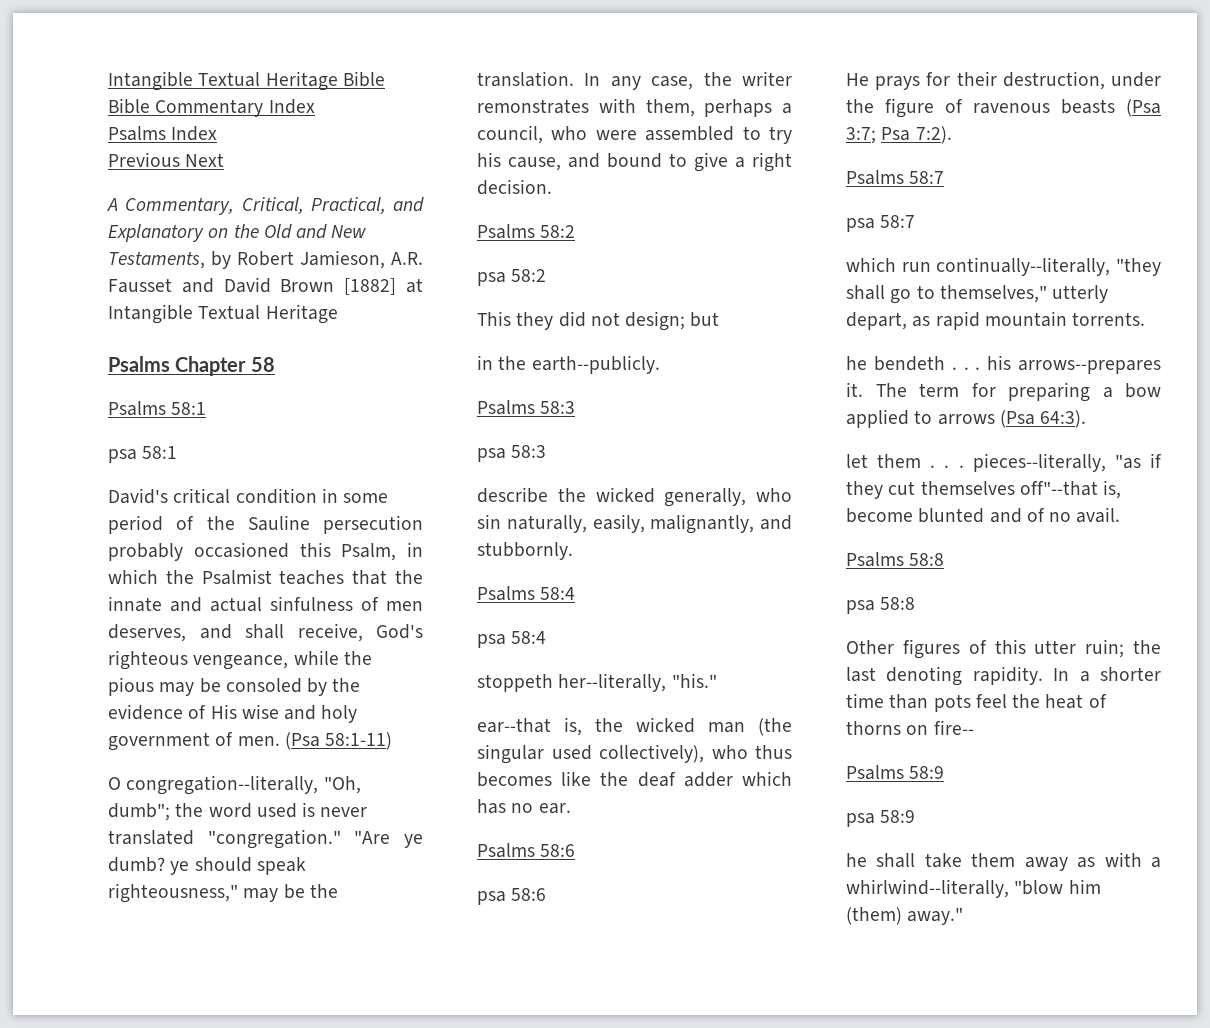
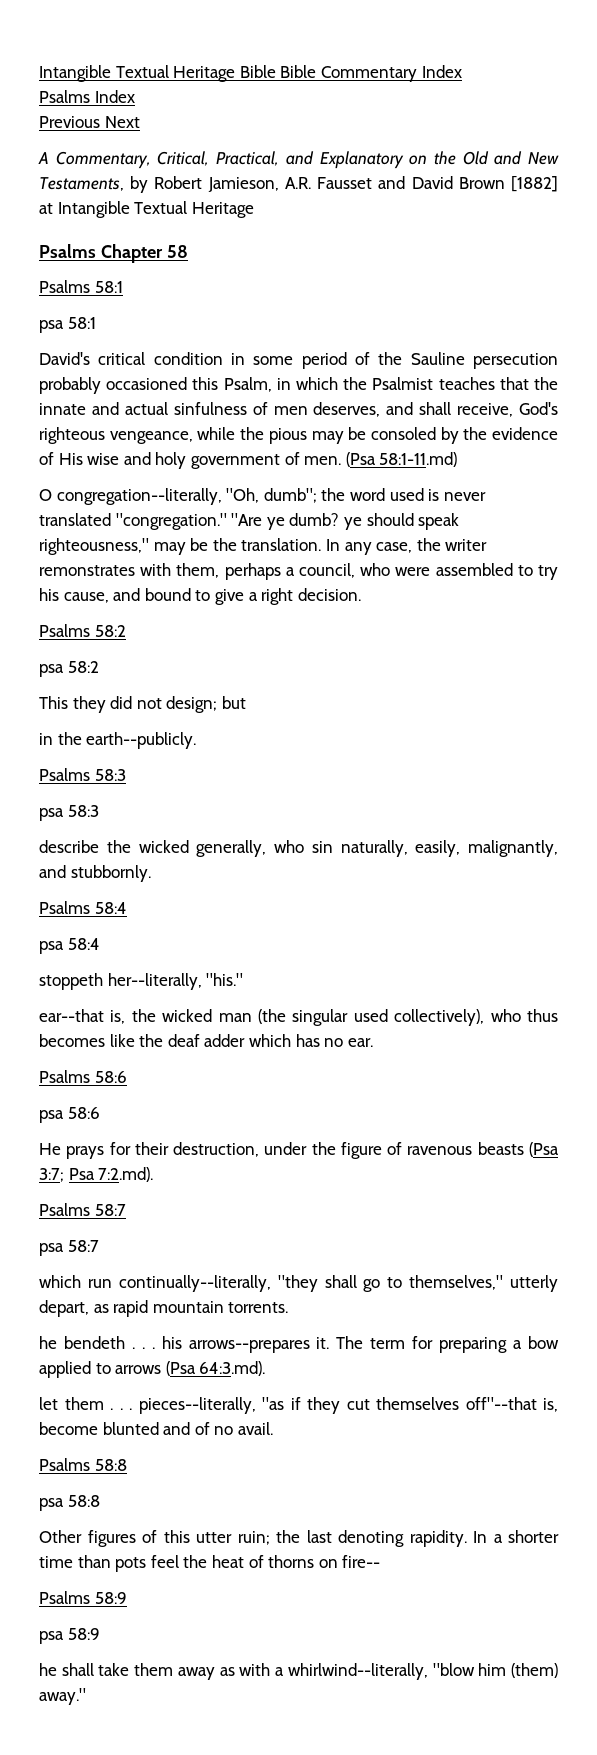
[325,732,393,750] 58:1-11) -> [379,452,458,467] 58:1-11.md)
[915,126,952,144] 7:2). -> [98,1167,154,1182] 7:2.md).
[1040,410,1087,428] 64:3). -> [199,1361,266,1376] 64:3.md).

